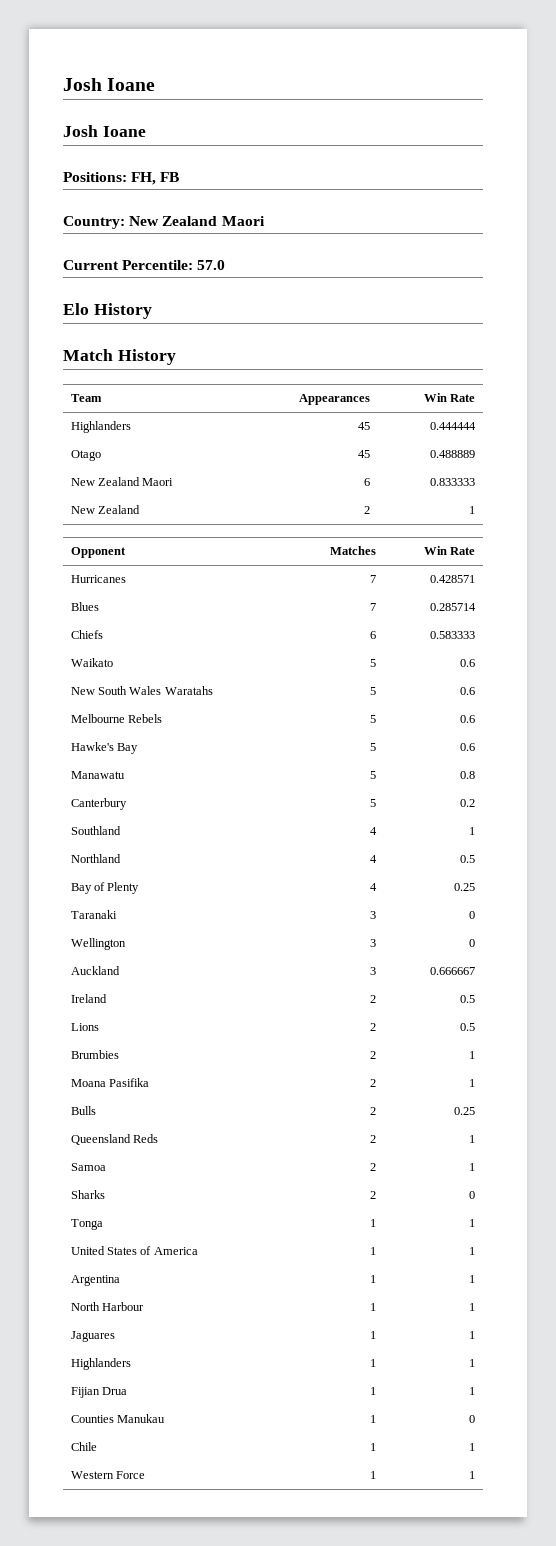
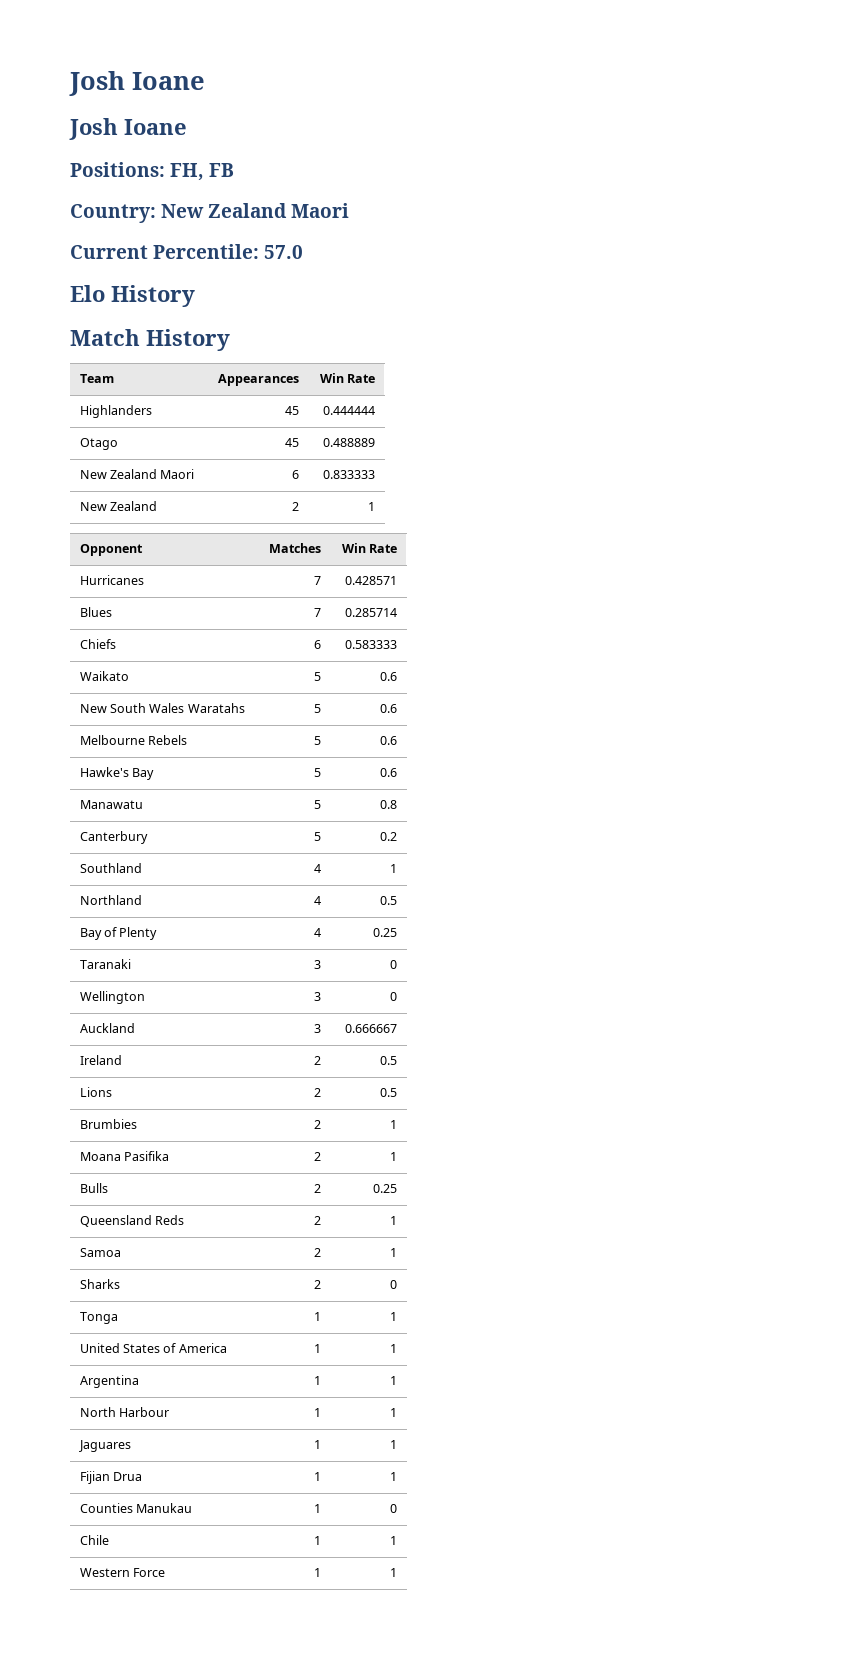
[70,1358,131,1370] [370,1359,377,1367] [469,1359,476,1367] // Highlanders | 1 | 1 -> (398, 1444) none

